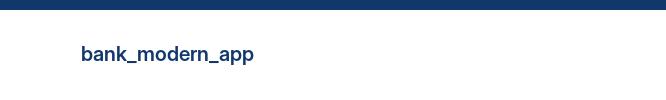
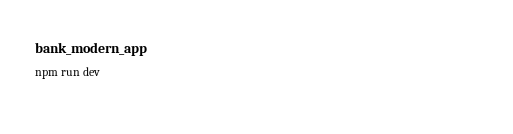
(254, 55) none -> [35,67,101,79] // npm run dev

